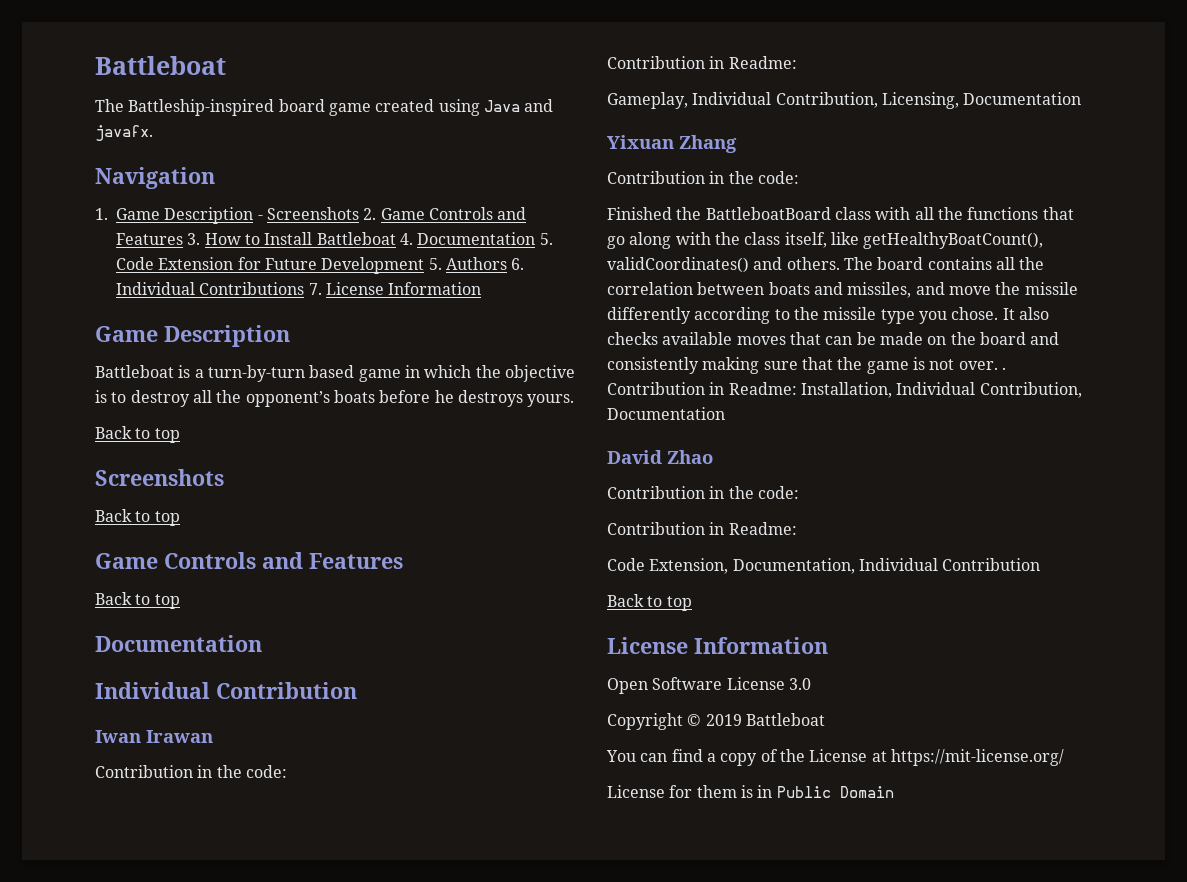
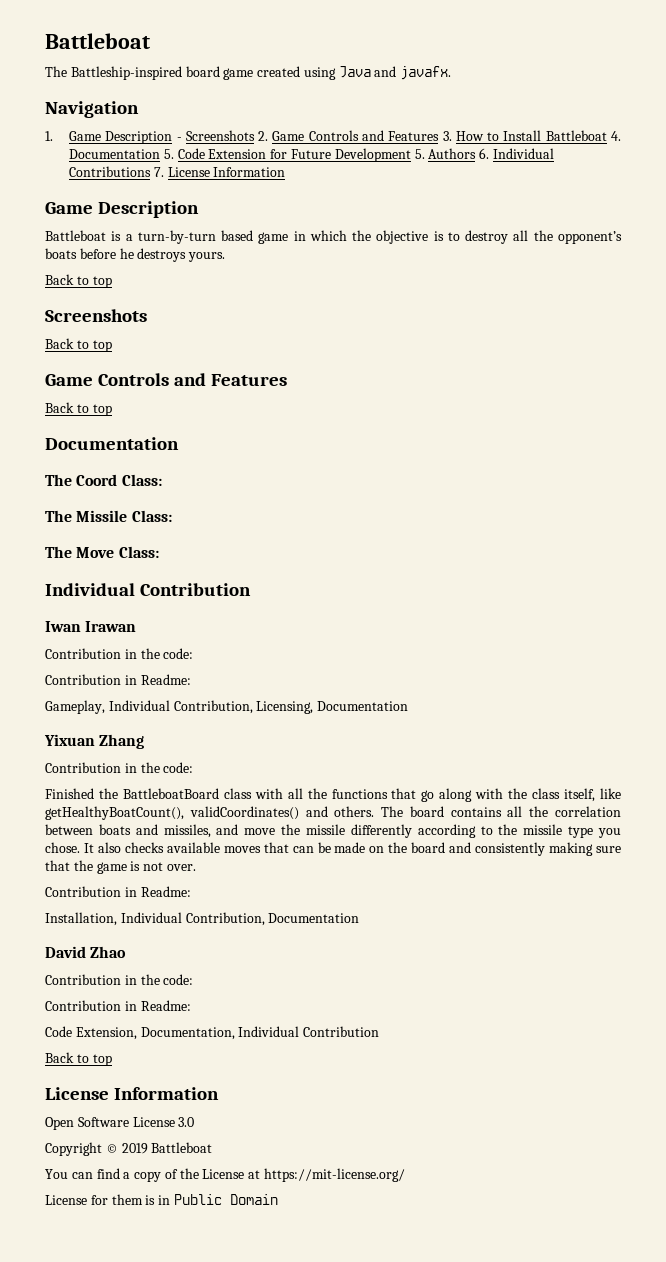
(262, 643) none -> [45,474,162,486] [45,510,172,522] [45,546,159,558] // The Coord Class: // The Missile Class: // The Move Class:
[1001,367,1006,370] [607,382,797,395] . Contribution in Readme: -> [45,886,191,897] // Contribution in Readme: //

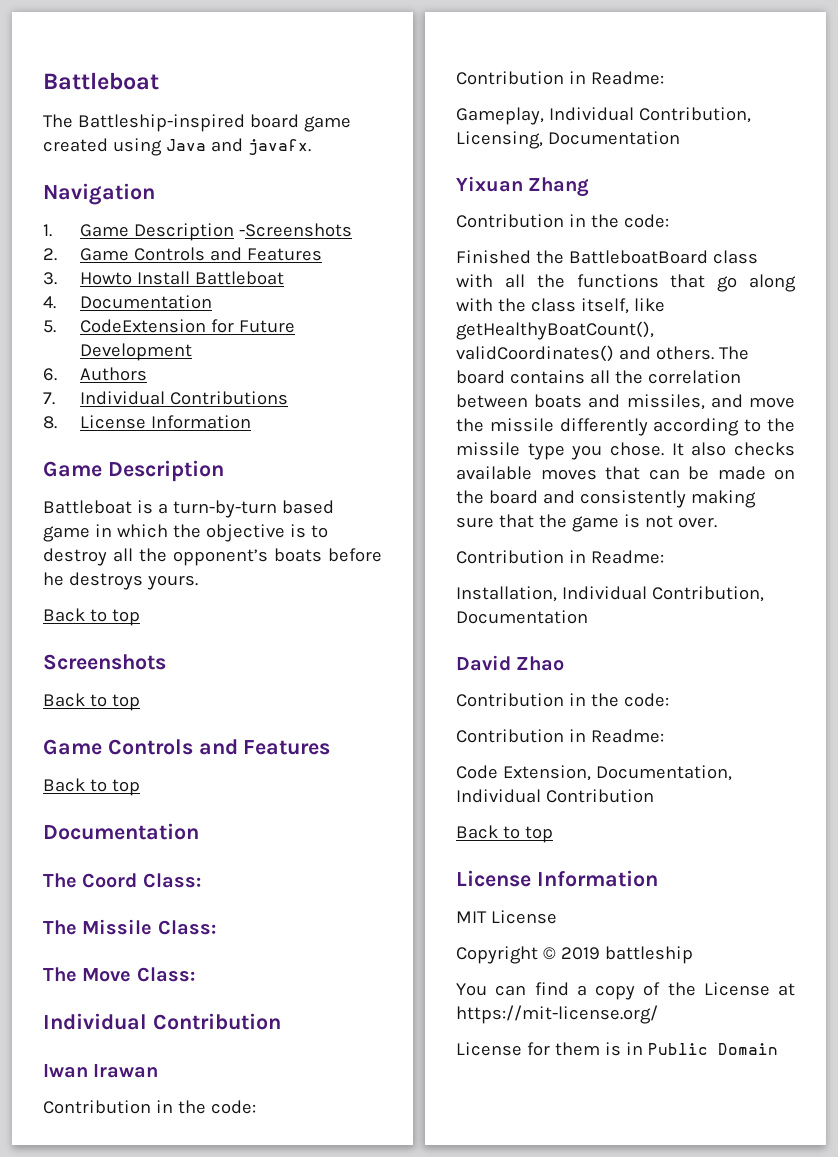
[176,130,255,141] - Screenshots -> [238,223,352,237] -Screenshots //
[442,131,500,141] 3. How to -> [43,272,132,285] // 3. Howto
(607, 135) none -> (284, 278) //
[163,148,267,159] 5. Code Extension -> [43,319,206,333] // 5. CodeExtension
[414,149,425,159] 5. -> [43,368,57,381] // 6.
[479,148,490,159] 6. -> [43,392,55,405] // 7.
[153,167,164,177] 7. -> [43,416,57,429] // 8.
[45,1117,195,1130] Open Software License 3.0 -> [456,910,557,924] MIT License
[151,1142,213,1153] Battleboat -> [604,946,693,964] battleship

